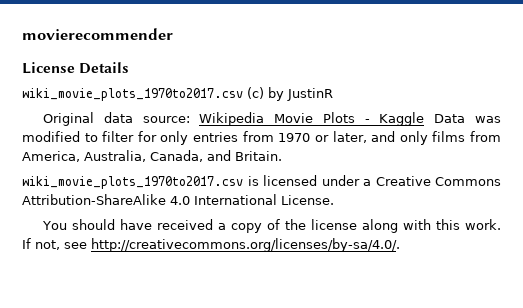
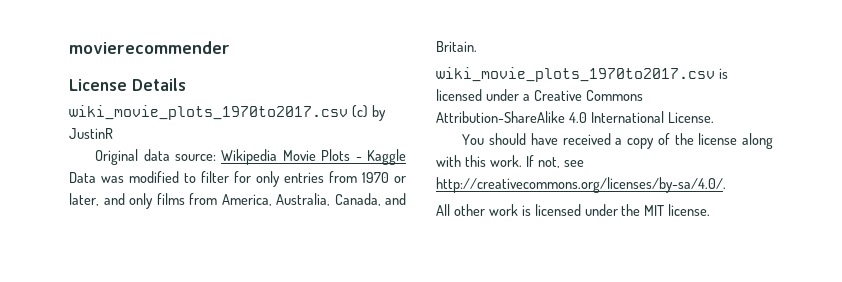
(400, 245) none -> [436,204,711,216] // All other work is licensed under the MIT license.

